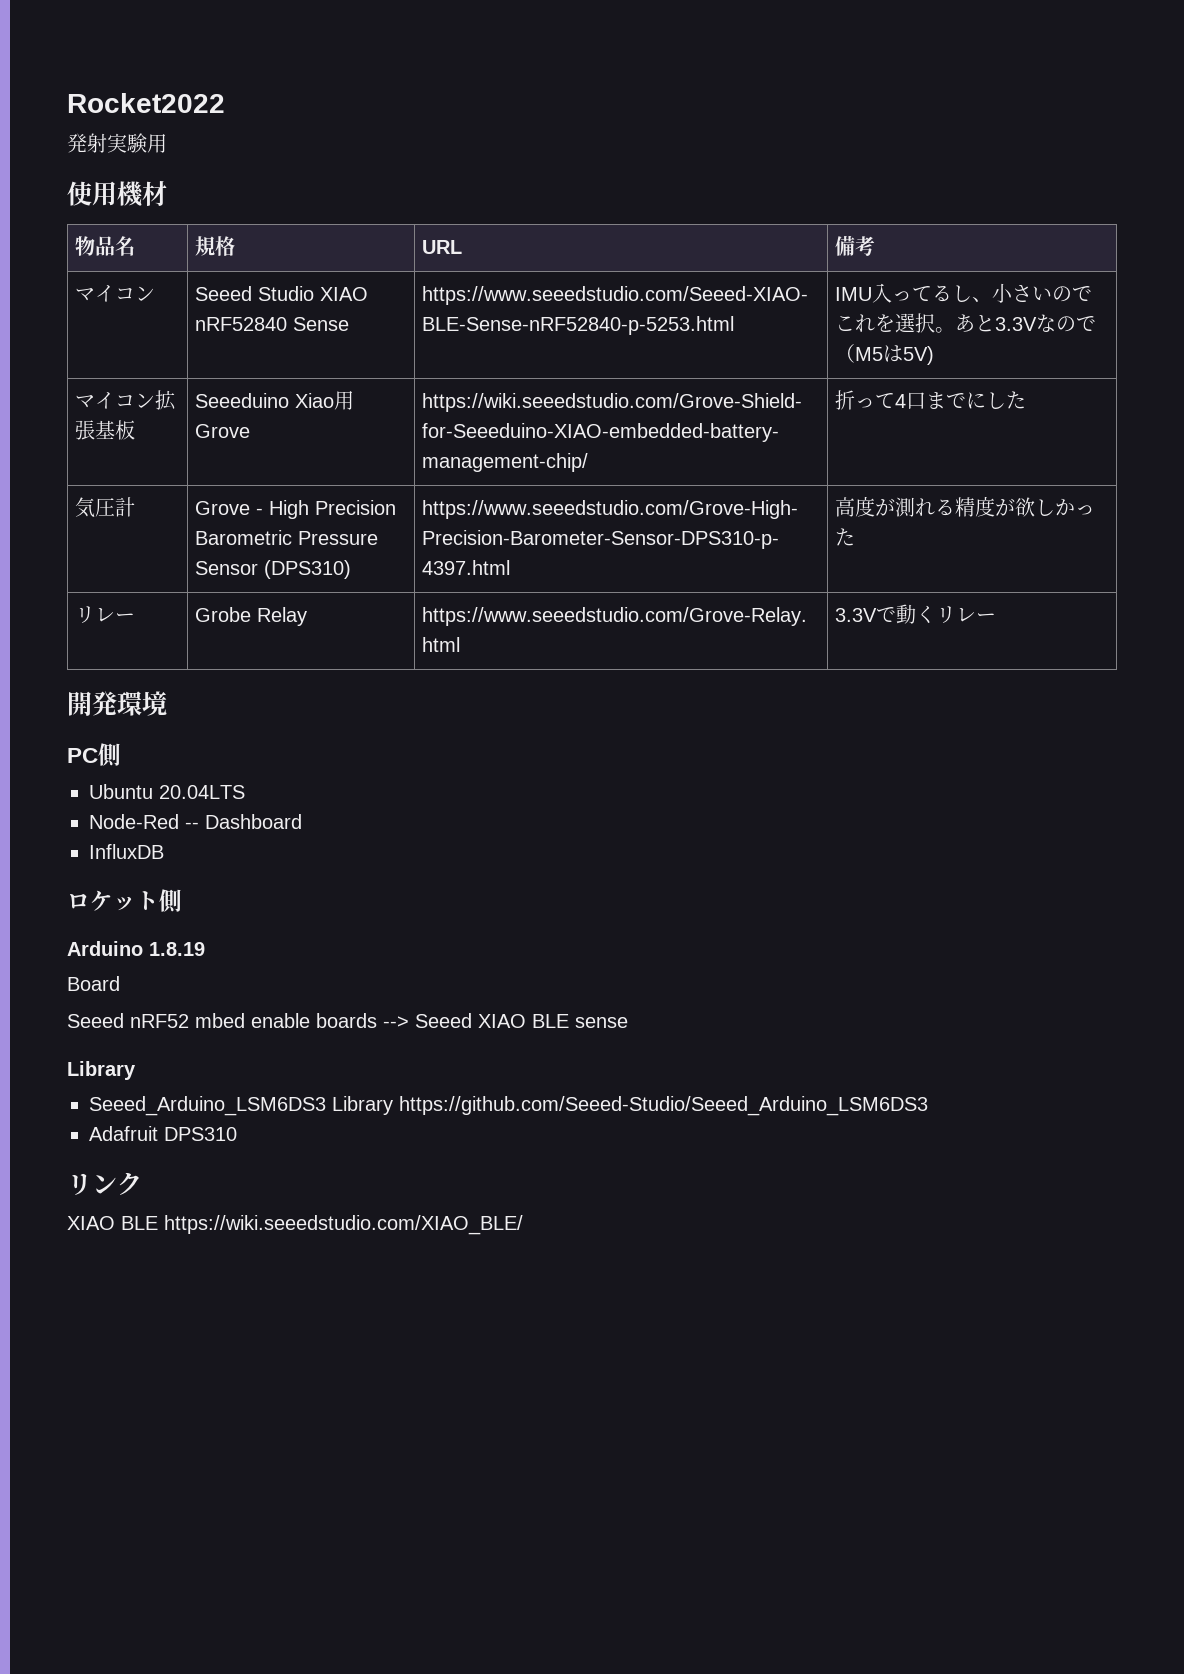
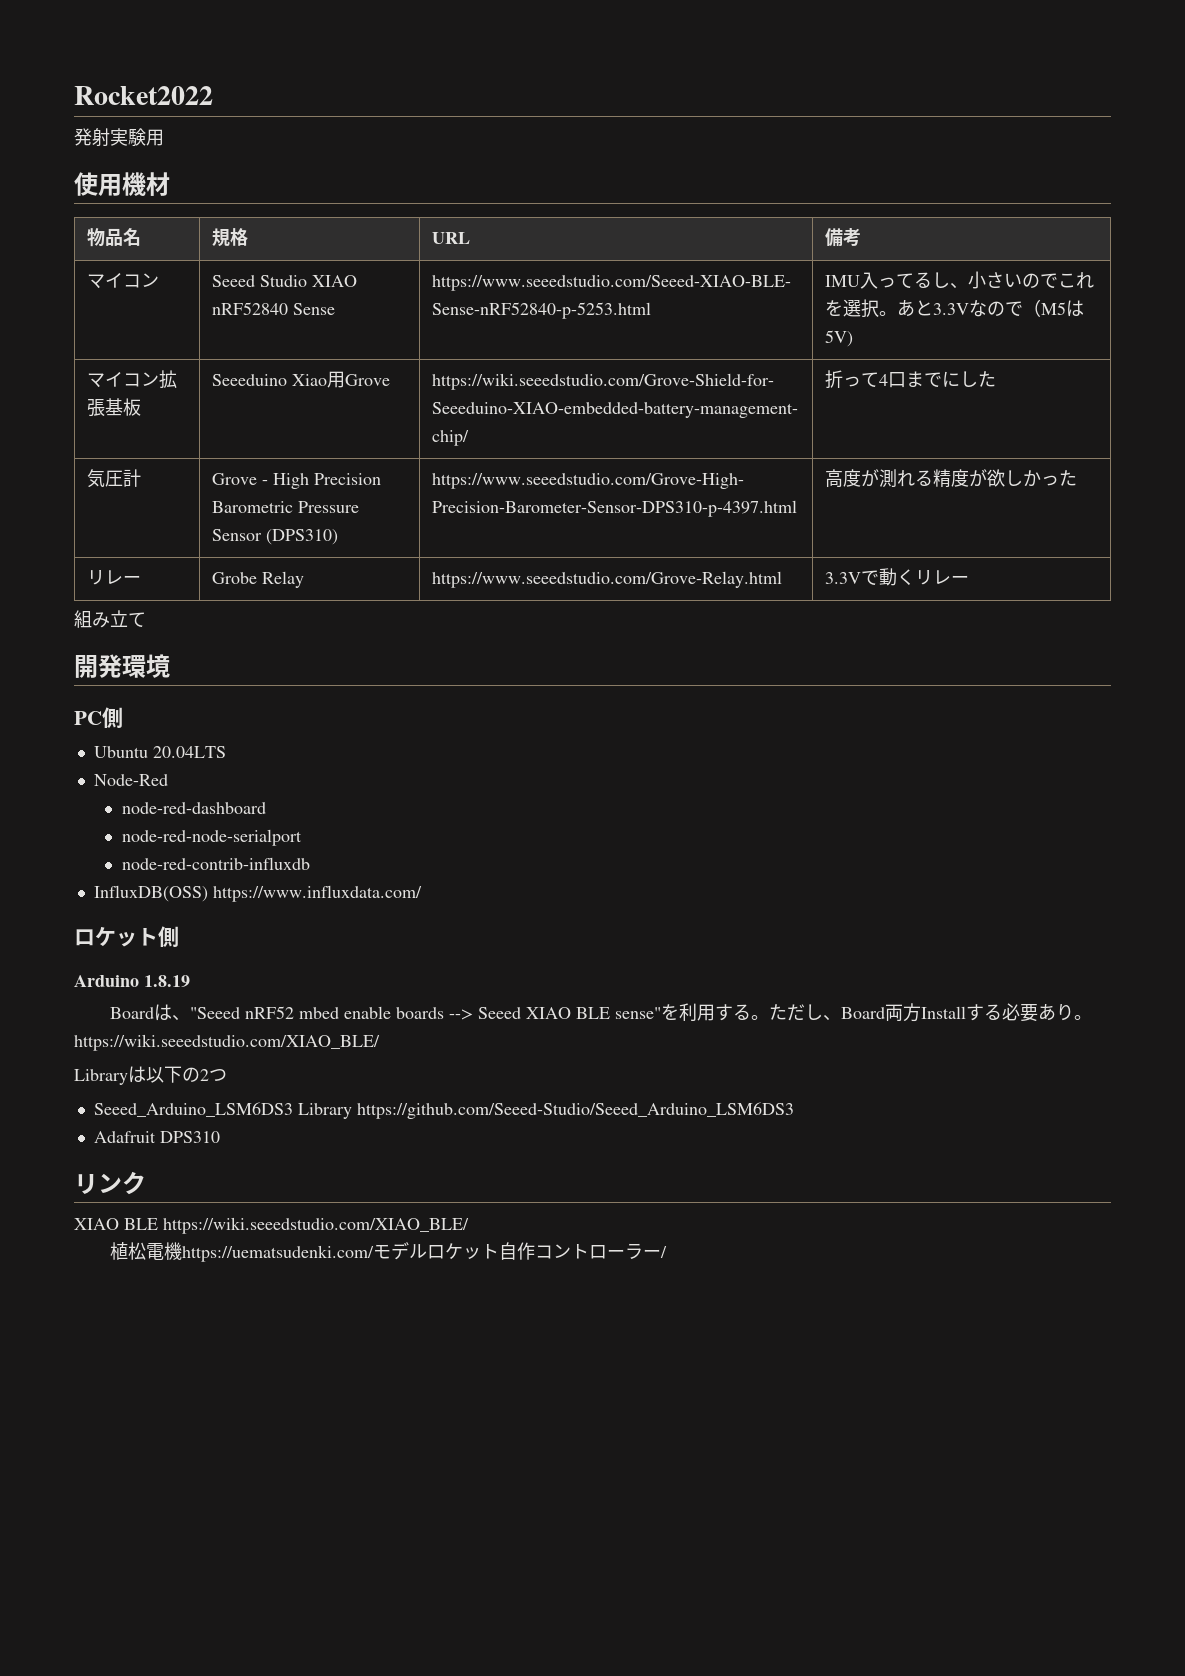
(997, 617) none -> [74,610,146,628] // 組み立て
[185,814,302,829] [89,844,164,859] -- Dashboard // InfluxDB -> [121,802,266,814] [121,829,302,846] [121,857,310,870] [93,885,422,902] // node-red-dashboard // node-red-node-serialport // node-red-contrib-influxdb // InfluxDB(OSS) https://www.influxdata.com/
[67,1013,124,1028] // Seeed -> [153,1004,240,1021] は、"Seeed
[575,1017,628,1028] [67,1061,136,1080] sense // Library -> [614,1003,1092,1022] [74,1034,380,1051] [74,1066,227,1085] sense"を利用する。ただし、Board両方Installする必要あり。https://wiki.seeedstudio.com/XIAO_BLE/ // Libraryは以下の2つ
(523, 1225) none -> [109,1241,667,1262] // 植松電機https://uematsudenki.com/モデルロケット自作コントローラー/

